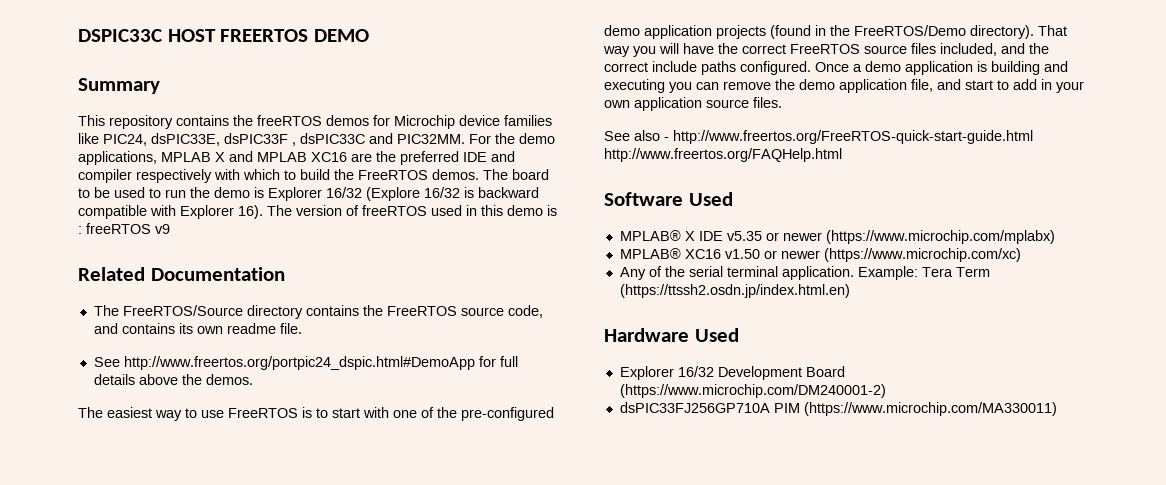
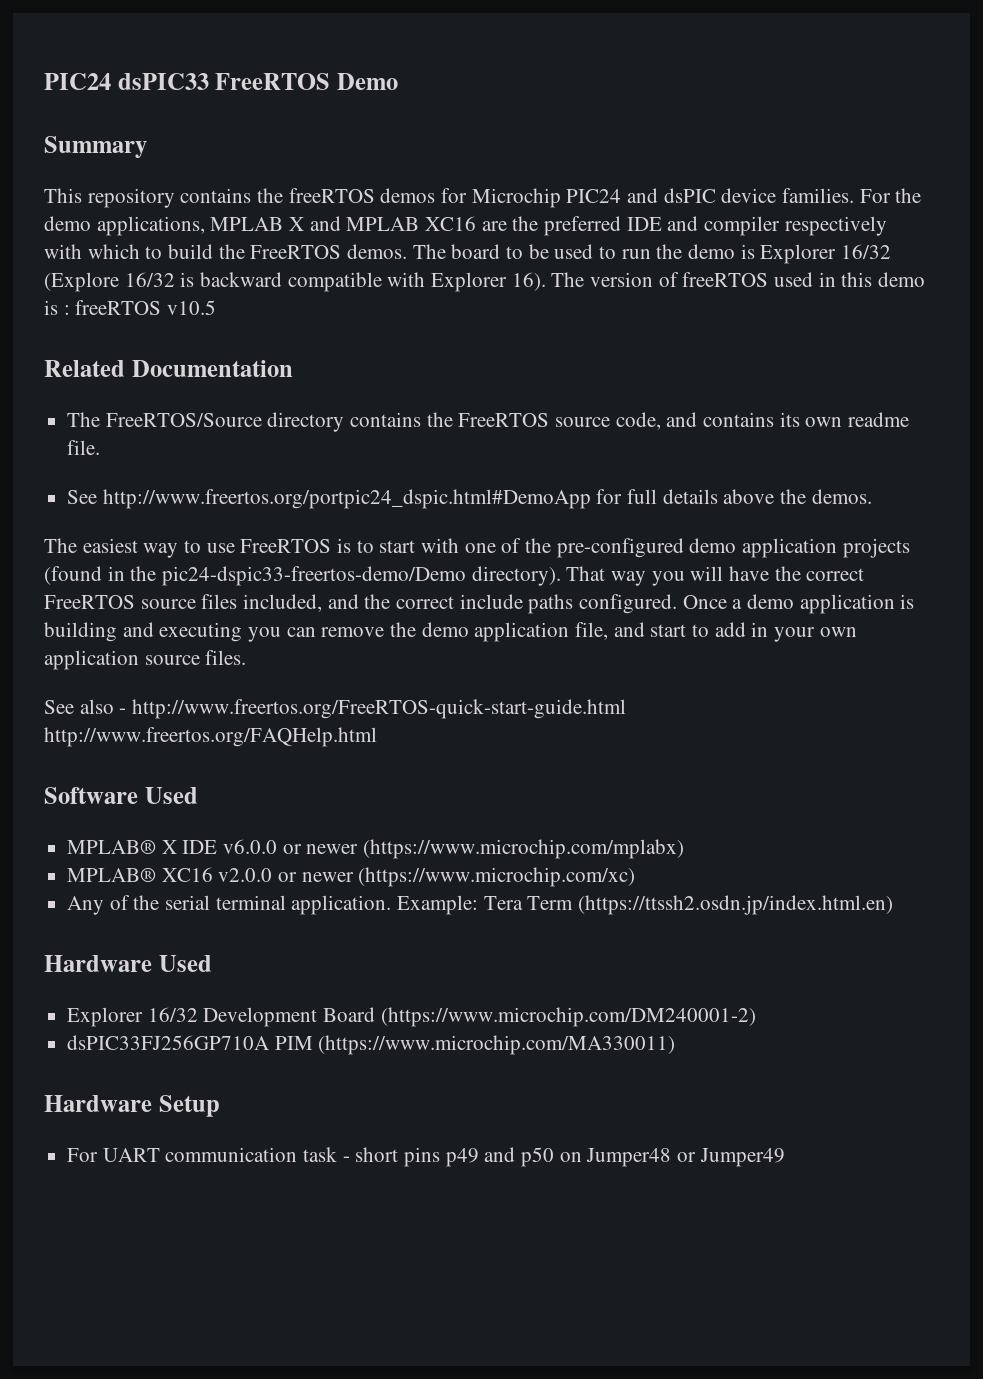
[78,29,369,42] DSPIC33C HOST FREERTOS DEMO -> [44,73,398,90] PIC24 dsPIC33 FreeRTOS Demo
[459,115,552,126] [78,133,465,146] device families like PIC24, dsPIC33E, dsPIC33F , dsPIC33C and PIC32MM. -> [566,188,855,203] PIC24 and dsPIC device families.
[155,224,170,234] v9 -> [167,300,217,315] v10.5
[854,25,966,36] FreeRTOS/Demo -> [162,566,467,586] pic24-dspic33-freertos-demo/Demo
[726,231,762,241] v5.35 -> [223,839,278,854] v6.0.0
[724,249,760,259] v1.50 -> [218,868,273,882] v2.0.0
(1057, 409) none -> [44,1095,220,1117] [67,1147,785,1167] // Hardware Setup // For UART communication task - short pins p49 and p50 on Jumper48 or Jumper49

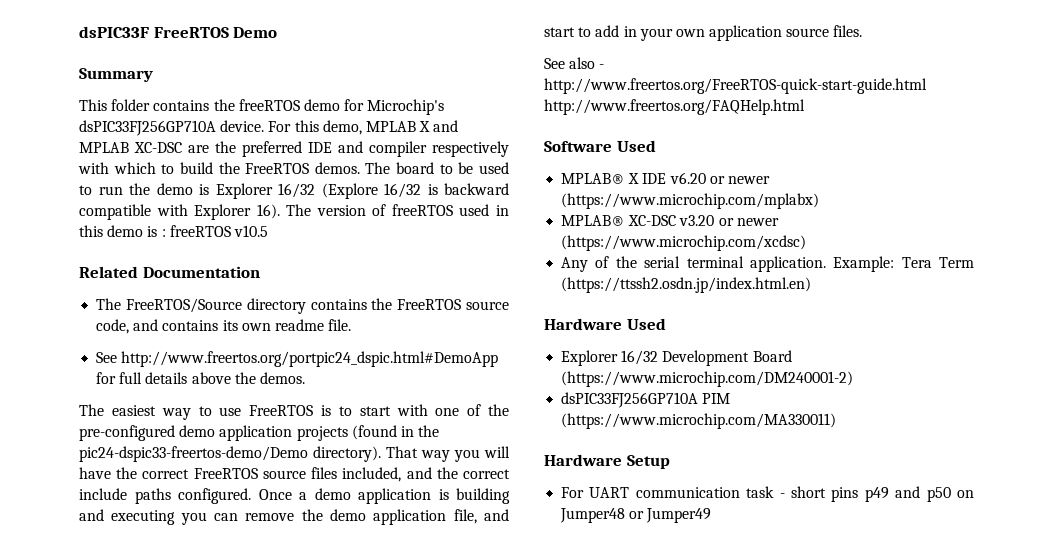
[44,73,209,90] PIC24 dsPIC33 -> [79,26,149,38] dsPIC33F
[87,188,175,208] repository -> [111,99,151,111] folder
[380,188,922,208] [44,216,205,236] demos for Microchip PIC24 and dsPIC device families. For the demo applications, -> [303,99,445,115] [79,120,362,136] demo for Microchip's dsPIC33FJ256GP710A device. For this demo,
[425,216,477,231] XC16 -> [134,142,182,153] XC-DSC
[223,839,278,854] v6.0.0 -> [669,172,706,184] v6.20
[161,867,636,887] XC16 v2.0.0 or newer (https://www.microchip.com/xc) -> [628,215,779,226] [561,235,807,251] XC-DSC v3.20 or newer (https://www.microchip.com/xcdsc)

